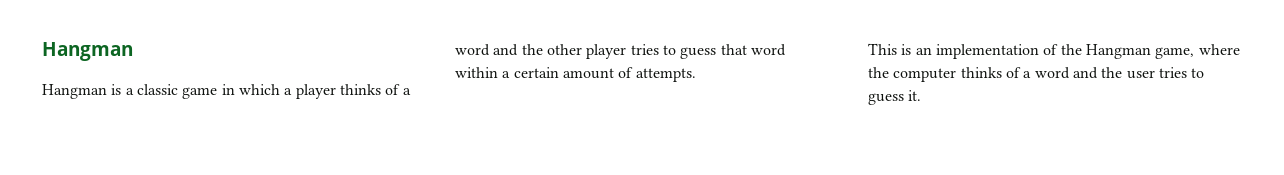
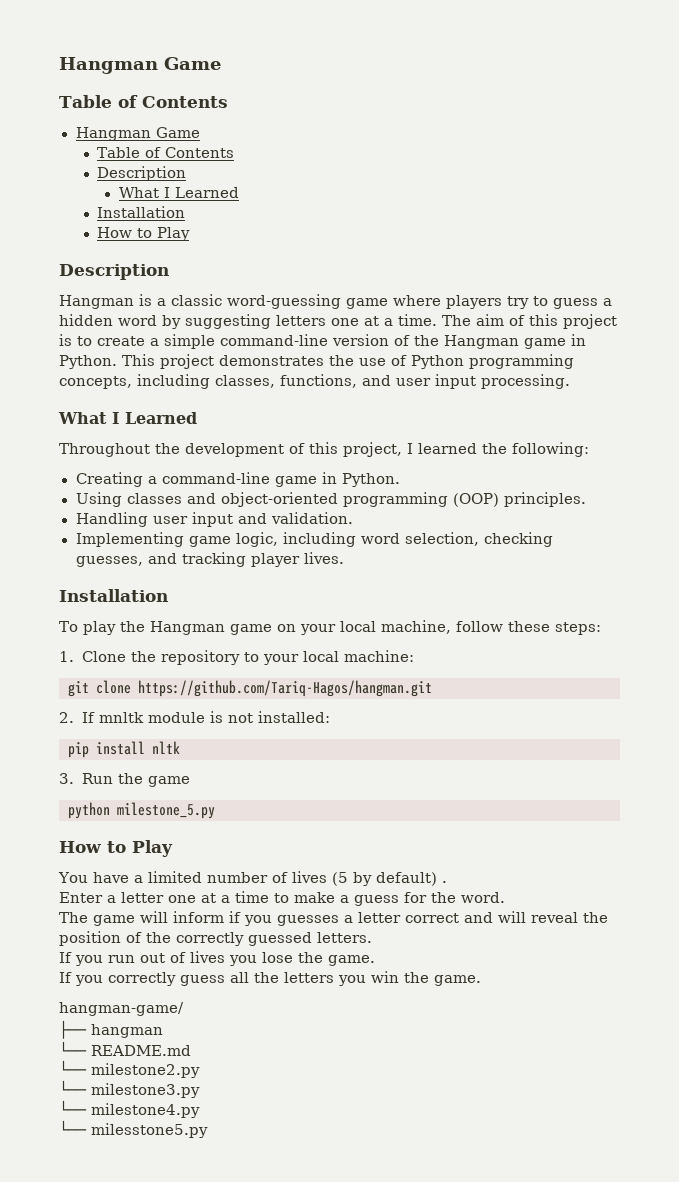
[42,42,133,61] [42,84,411,99] [455,44,786,59] [455,67,696,82] [868,43,1240,59] [868,67,1205,82] [868,90,922,105] Hangman // Hangman is a classic game in which a player thinks of a word and the other player tries to guess that word within a certain amount of attempts. // This is an implementation of the Hangman game, where the computer thinks of a word and the user tries to guess it. -> [59,57,221,74] [59,95,228,108] [75,127,200,141] [97,147,235,158] [97,166,187,181] [118,187,239,198] [97,206,186,218] [97,227,191,241] [59,264,169,280] [59,294,612,309] [59,314,617,329] [59,334,586,349] [59,354,574,369] [59,374,570,389] [58,412,197,424] [59,442,589,457] [75,472,400,487] [75,492,586,507] [75,512,353,527] [75,532,553,547] [75,552,344,567] [59,589,168,602] [59,620,601,635] [59,650,414,665] [68,680,432,697] [59,711,330,723] [68,741,180,758] [59,773,190,787] [68,802,215,819] [59,840,173,857] [58,871,447,886] [59,891,505,906] [59,911,608,926] [59,931,372,946] [59,951,375,966] [59,971,481,986] [59,1002,184,1016] [59,1020,163,1039] [59,1041,191,1056] [59,1060,200,1078] [59,1080,200,1098] [59,1100,200,1118] [59,1120,208,1138] Hangman Game // Table of Contents // Hangman Game // Table of Contents // Description // What I Learned // Installation // How to Play // Description // Hangman is a classic word-guessing game where players try to guess a hidden word by suggesting letters one at a time. The aim of this project is to create a simple command-line version of the Hangman game in Python. This project demonstrates the use of Python programming concepts, including classes, functions, and user input processing. // What I Learned // Throughout the development of this project, I learned the following: // Creating a command-line game in Python. // Using classes and object-oriented programming (OOP) principles. // Handling user input and validation. // Implementing game logic, including word selection, checking guesses, and tracking player lives. // Installation // To play the Hangman game on your local machine, follow these steps: // 1. Clone the repository to your local machine: // git clone https://github.com/Tariq-Hagos/hangman.git // 2. If mnltk module is not installed: // pip install nltk // 3. Run the game // python milestone_5.py // How to Play // You have a limited number of lives (5 by default) . // Enter a letter one at a time to make a guess for the word. // The game will inform if you guesses a letter correct and will reveal the position of the correctly guessed letters. // If you run out of lives you lose the game. // If you correctly guess all the letters you win the game. // hangman-game/ // ├── hangman // └── README.md // └── milestone2.py // └── milestone3.py // └── milestone4.py // └── milesstone5.py

